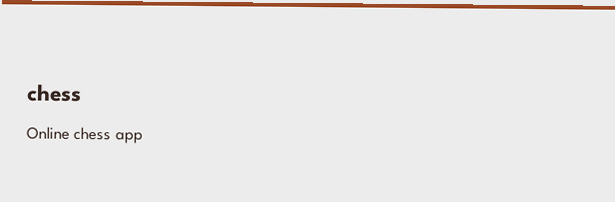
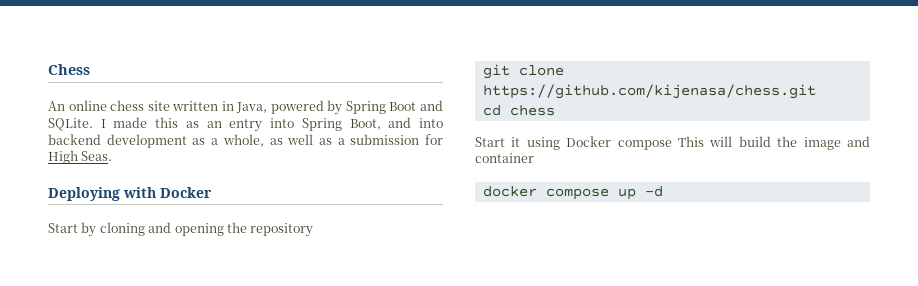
[26,84,82,102] [26,126,143,144] chess // Online chess app -> [48,64,90,75] [48,100,443,115] [48,117,443,132] [48,134,443,148] [48,150,113,164] [48,187,212,201] [48,222,314,237] [482,64,564,79] [482,84,816,99] [482,105,555,116] [475,136,870,150] [475,153,534,163] [482,186,663,200] Chess // An online chess site written in Java, powered by Spring Boot and SQLite. I made this as an entry into Spring Boot, and into backend development as a whole, as well as a submission for High Seas. // Deploying with Docker // Start by cloning and opening the repository // git clone https://github.com/kijenasa/chess.git // cd chess // Start it using Docker compose This will build the image and container // docker compose up -d

